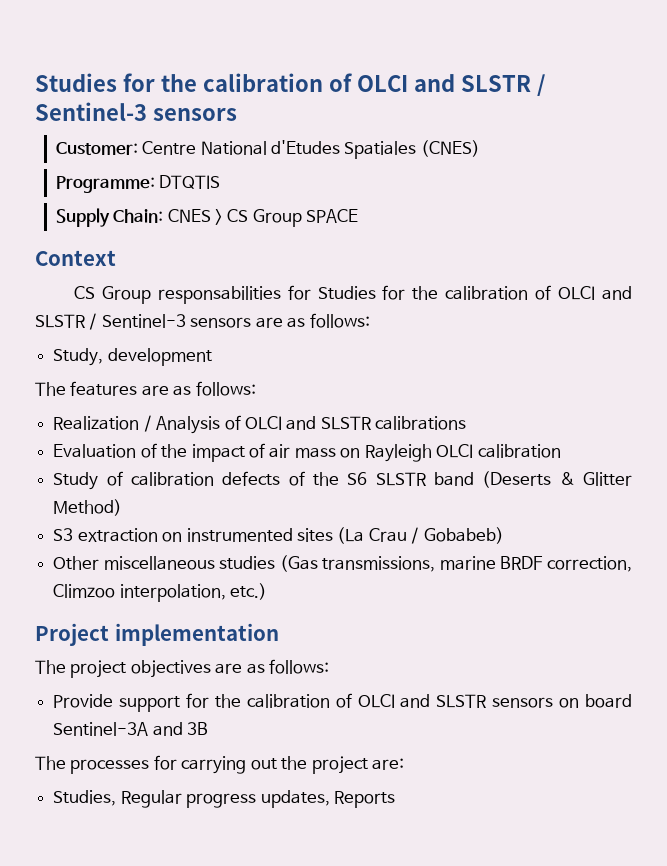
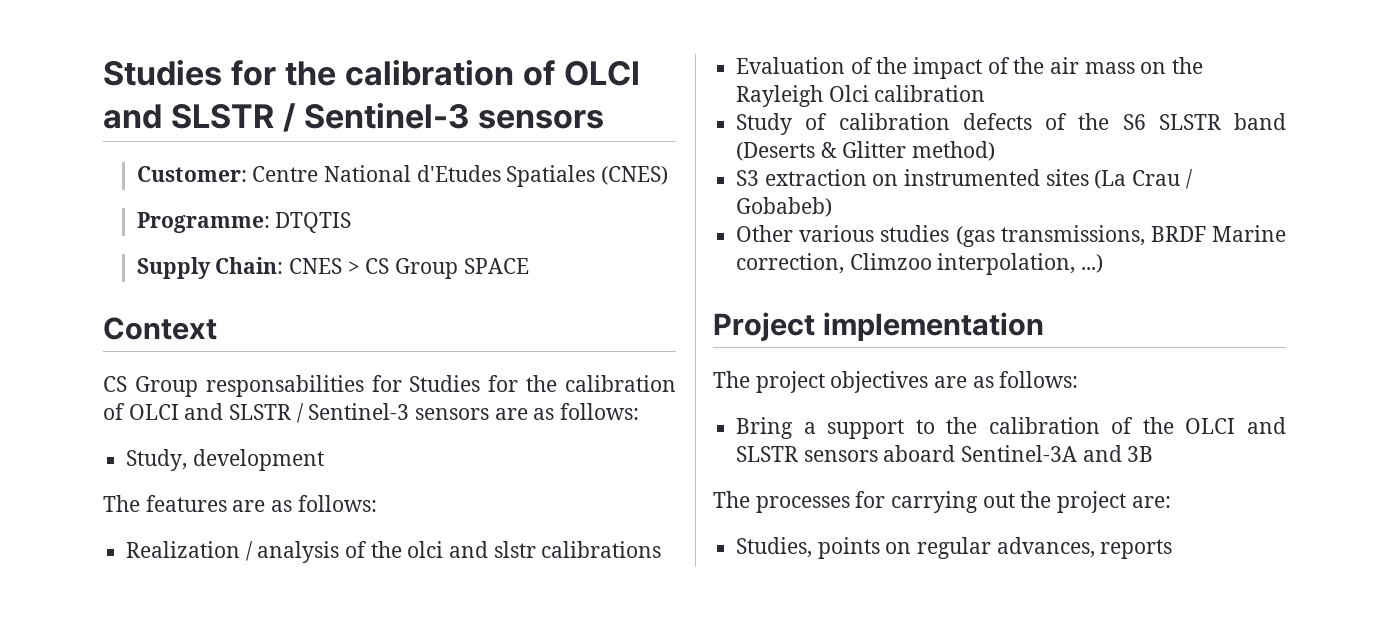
[156,415,372,434] Analysis of OLCI and SLSTR -> [257,541,536,563] analysis of the olci and slstr
(265, 450) none -> [1013,57,1045,74] the
[364,444,474,462] Rayleigh OLCI -> [1172,57,1204,74] [736,85,869,107] the Rayleigh Olci
[53,499,123,516] Method) -> [912,141,996,161] method)
[103,555,544,572] miscellaneous studies (Gas transmissions, marine BRDF -> [799,225,1286,247] various studies (gas transmissions, BRDF Marine
[230,583,268,600] etc.) -> [1081,254,1104,273] ...)
[53,693,352,712] Provide support for the calibration of -> [736,417,1174,439] Bring a support to the calibration of the
[559,694,633,708] on board -> [883,445,956,462] aboard
[120,790,395,808] Regular progress updates, Reports -> [817,537,1173,559] points on regular advances, reports

